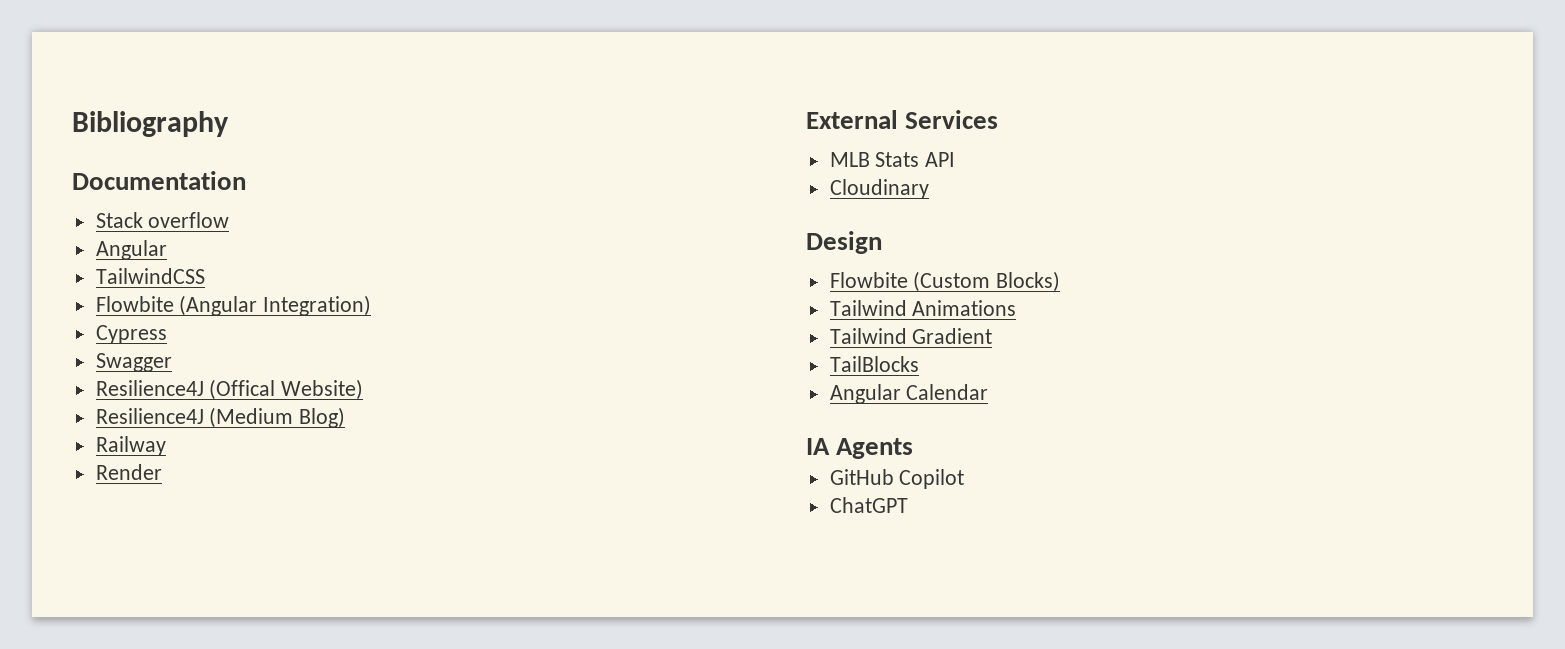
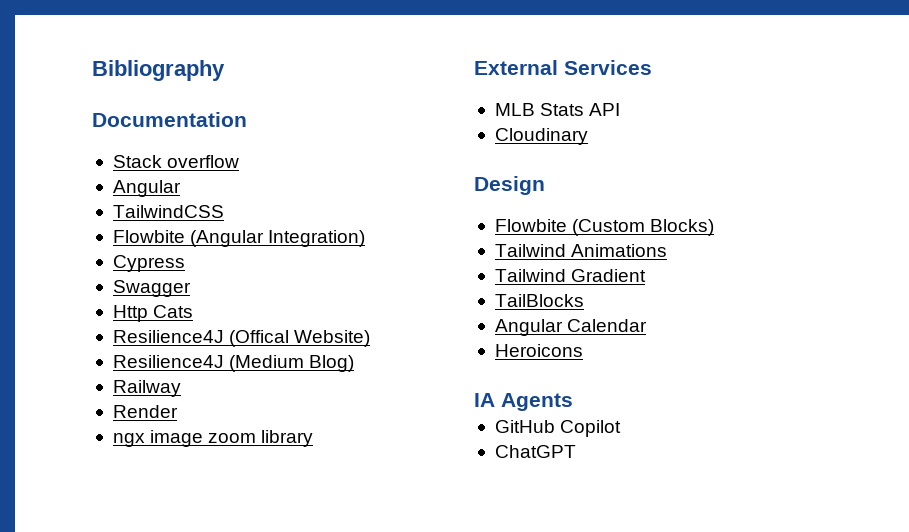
(172, 362) none -> [112,305,194,322] // Http Cats
(162, 472) none -> [112,430,314,447] // ngx image zoom library
(989, 392) none -> [494,344,583,357] // Heroicons

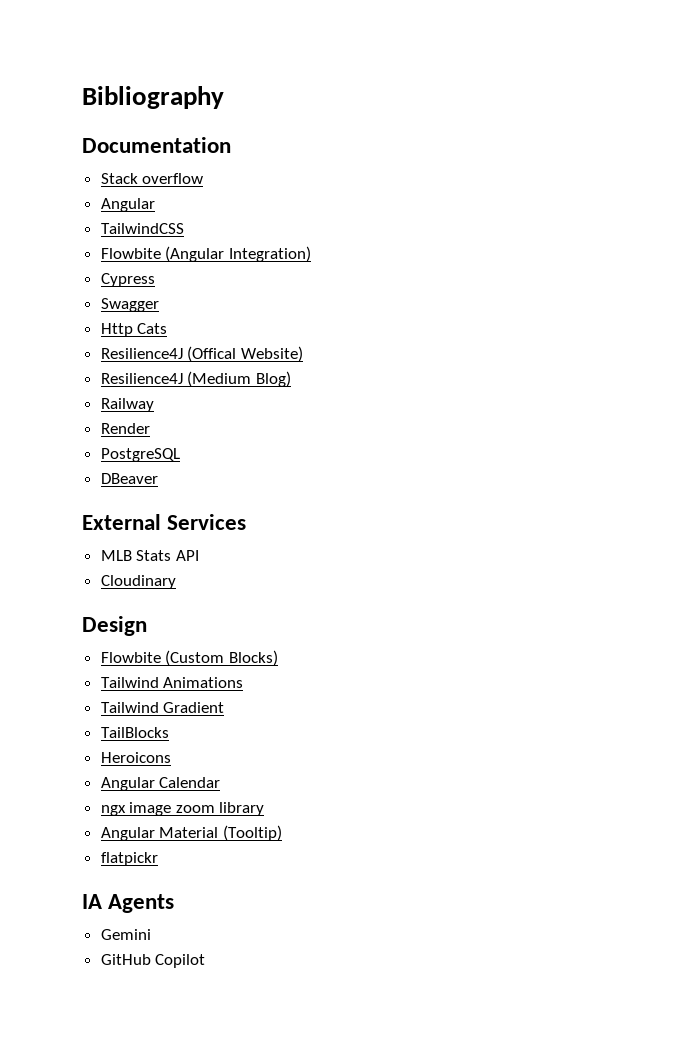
[112,430,314,447] ngx image zoom library -> [100,448,180,462] [100,473,158,484] PostgreSQL // DBeaver
(584, 300) none -> [100,752,171,763] // Heroicons
[494,344,583,357] Heroicons -> [100,802,265,816] [100,825,282,841] [100,852,158,866] ngx image zoom library // Angular Material (Tooltip) // flatpickr
(573, 402) none -> [100,929,151,940] // Gemini
[494,445,576,458] // ChatGPT -> (206, 961) none

